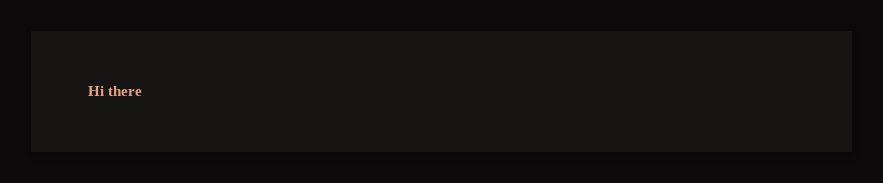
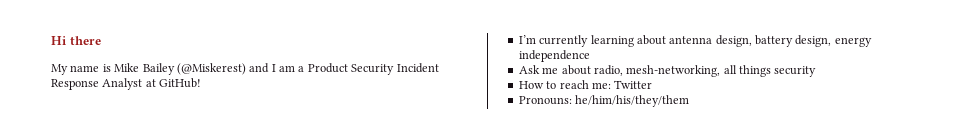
(143, 91) none -> [51,63,439,75] [51,78,202,90] [518,35,872,47] [518,50,590,62] [518,65,817,77] [518,80,653,89] [518,95,690,107] // My name is Mike Bailey (@Miskerest) and I am a Product Security Incident Response Analyst at GitHub! // I’m currently learning about antenna design, battery design, energy independence // Ask me about radio, mesh-networking, all things security // How to reach me: Twitter // Pronouns: he/him/his/they/them

